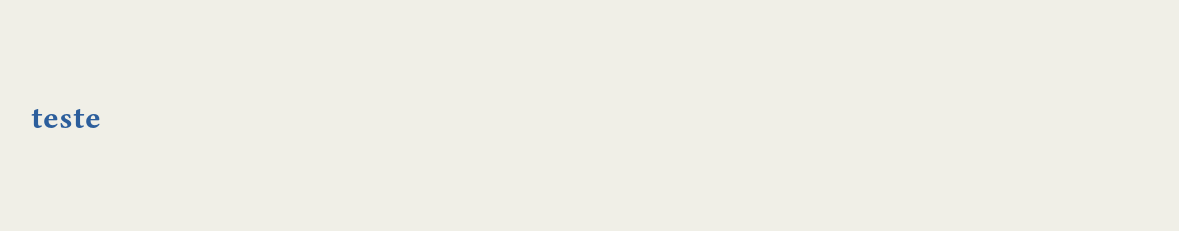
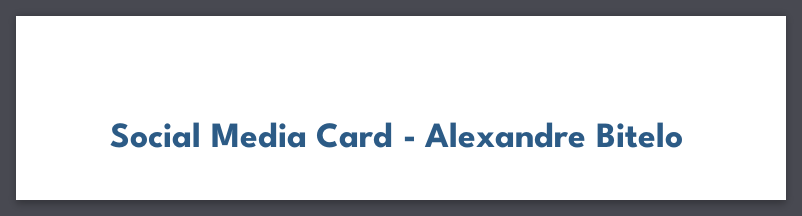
[31,108,101,128] teste -> [110,122,683,148] Social Media Card - Alexandre Bitelo

